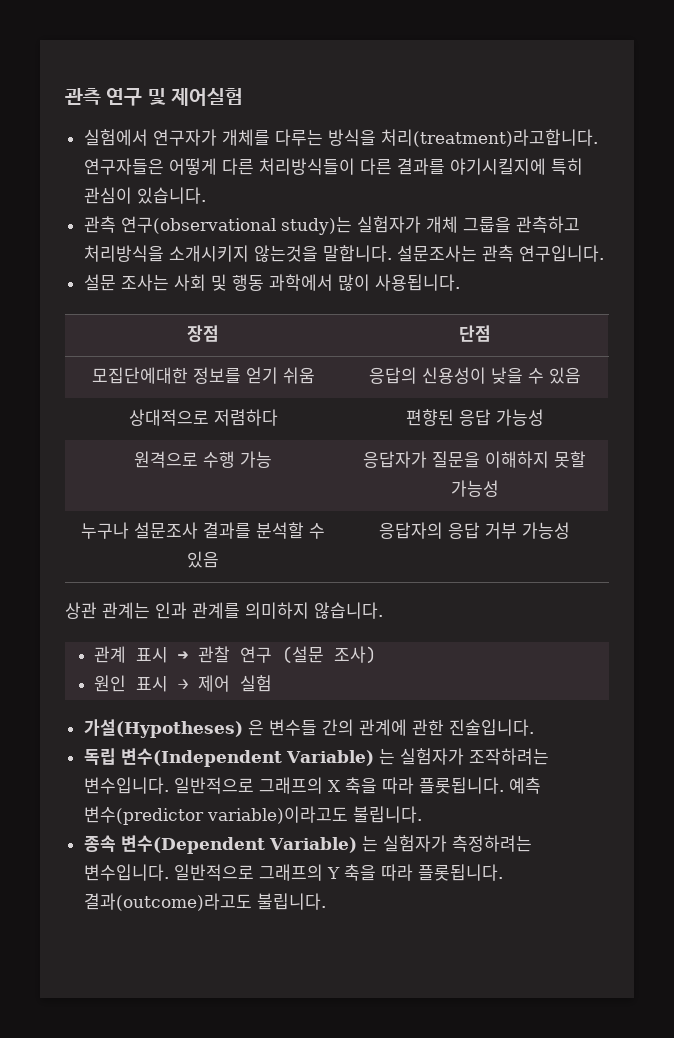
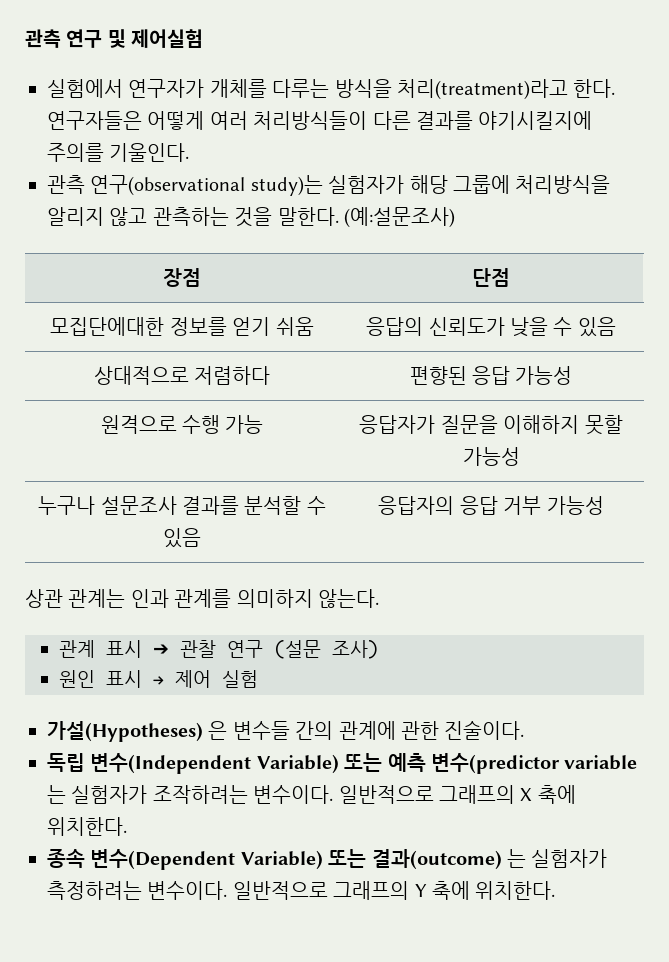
[380,129,598,147] 처리(treatment)라고합니다. -> [397,79,616,100] 처리(treatment)라고 한다.
[221,158,254,175] 다른 -> [209,111,248,130] 여러
[550,158,583,175] [83,187,206,204] 특히 관심이 있습니다. -> [47,143,190,162] 주의를 기울인다.
[425,216,580,233] [83,245,604,262] [83,274,460,291] 개체 그룹을 관측하고 처리방식을 소개시키지 않는것을 말합니다. 설문조사는 관측 연구입니다. // 설문 조사는 사회 및 행동 과학에서 많이 사용됩니다. -> [409,175,611,194] [47,207,455,228] 해당 그룹에 처리방식을 알리지 않고 관측하는 것을 말한다. (예:설문조사)
[421,367,486,384] 신용성이 -> [428,317,505,336] 신뢰도가
[314,602,383,619] 않습니다. -> [318,589,379,608] 않는다.
[448,719,534,736] 진술입니다. -> [444,720,525,740] 진술이다.
(374, 758) none -> [344,753,638,774] 또는 예측 변수(predictor variable
[83,777,169,794] 변수입니다. -> [253,785,334,804] 변수이다.
[344,777,541,794] [83,806,422,825] 축을 따라 플롯됩니다. 예측 변수(predictor variable)이라고도 불립니다. -> [537,785,576,804] [47,817,127,836] 축에 위치한다.
(357, 845) none -> [328,849,502,870] 또는 결과(outcome)
[83,864,169,881] 변수입니다. -> [147,881,228,900] 변수이다.
[343,864,503,881] [83,893,326,911] 축을 따라 플롯됩니다. 결과(outcome)라고도 불립니다. -> [431,881,556,900] 축에 위치한다.

